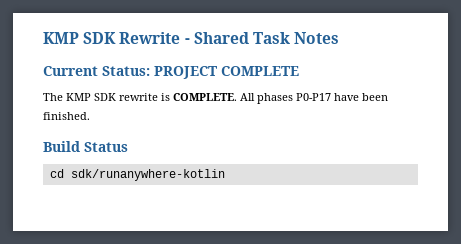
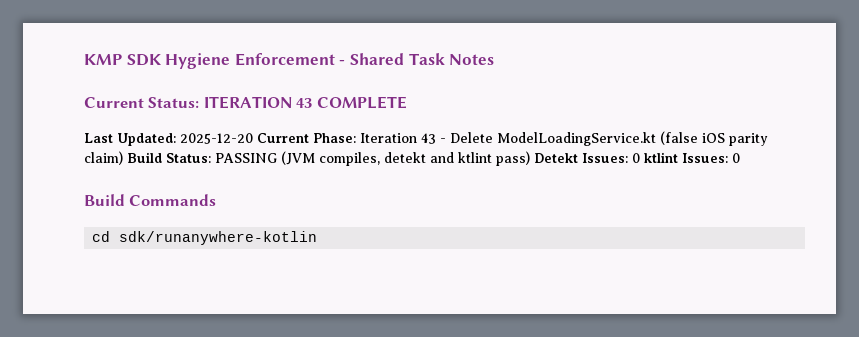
[43,32,181,44] KMP SDK Rewrite -> [84,53,335,69] KMP SDK Hygiene Enforcement
[154,66,217,79] PROJECT -> [203,96,313,109] ITERATION 43
[43,93,388,104] [43,112,90,120] [43,141,128,152] The KMP SDK rewrite is COMPLETE. All phases P0-P17 have been finished. // Build Status -> [84,131,768,146] [84,151,740,166] [84,194,217,206] Last Updated: 2025-12-20 Current Phase: Iteration 43 - Delete ModelLoadingService.kt (false iOS parity claim) Build Status: PASSING (JVM compiles, detekt and ktlint pass) Detekt Issues: 0 ktlint Issues: 0 // Build Commands

